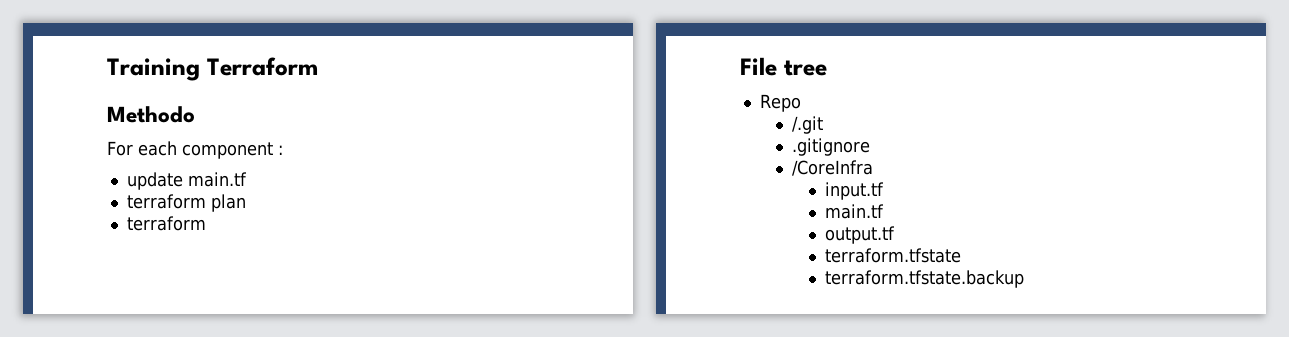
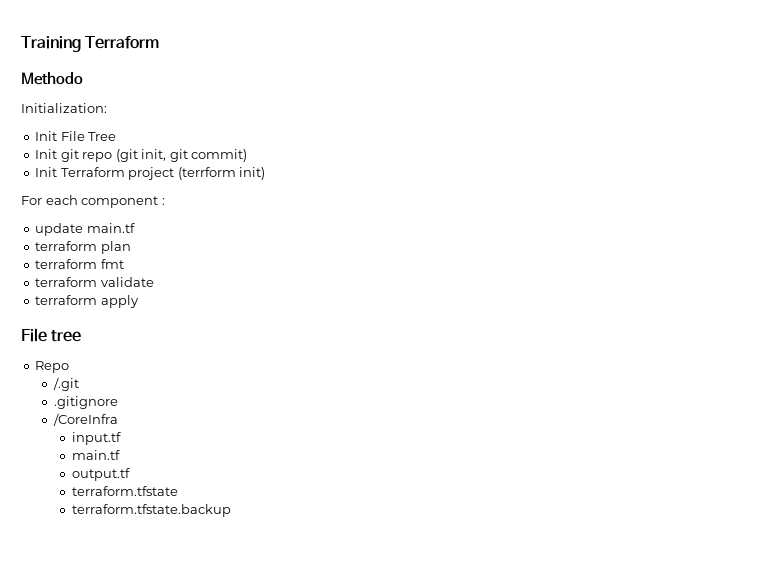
(195, 114) none -> [21,103,107,113] [35,131,117,141] [35,149,248,162] [35,167,266,180] // Initialization: // Init File Tree // Init git repo (git init, git commit) // Init Terraform project (terrform init)
(206, 223) none -> [100,259,124,269] [35,277,154,287] [35,295,139,308] fmt // terraform validate // terraform apply

